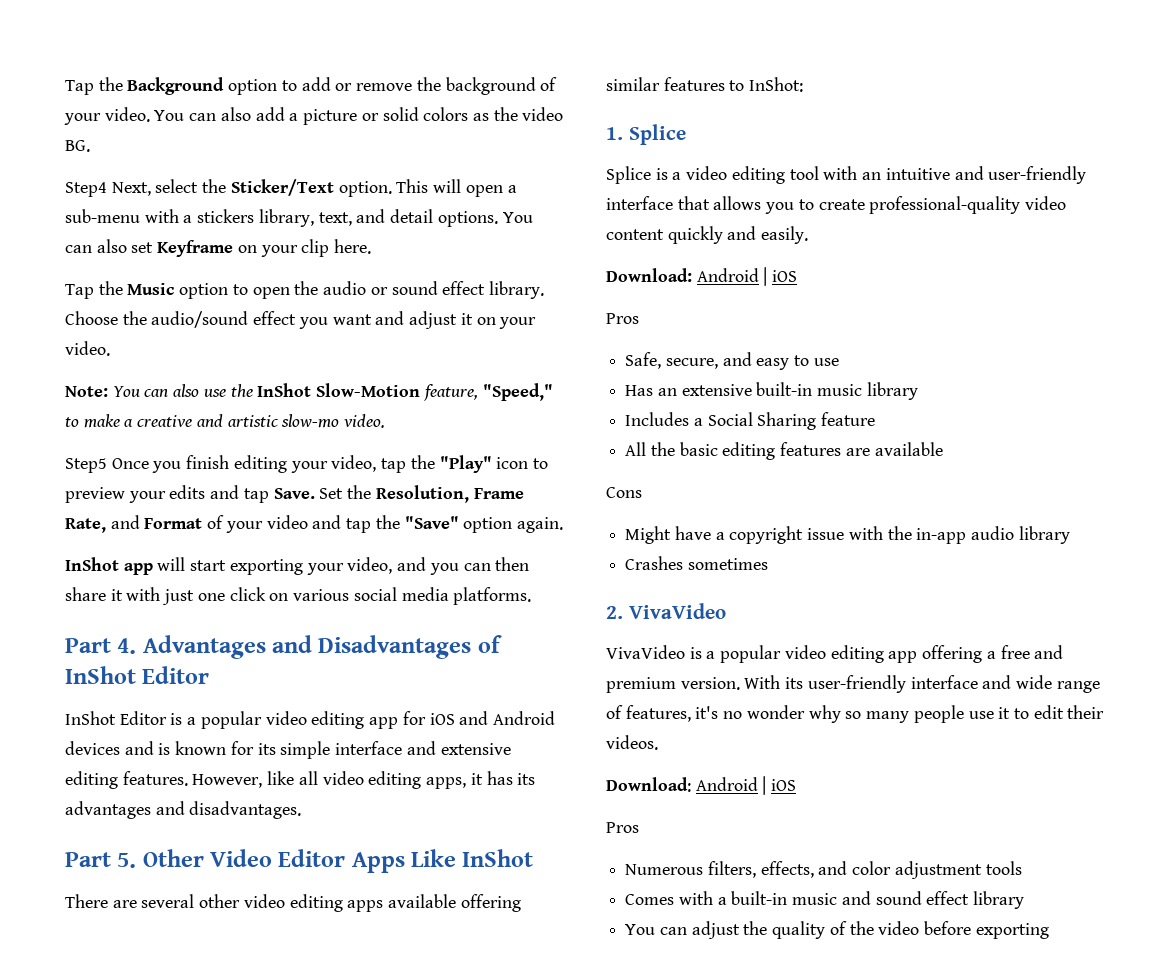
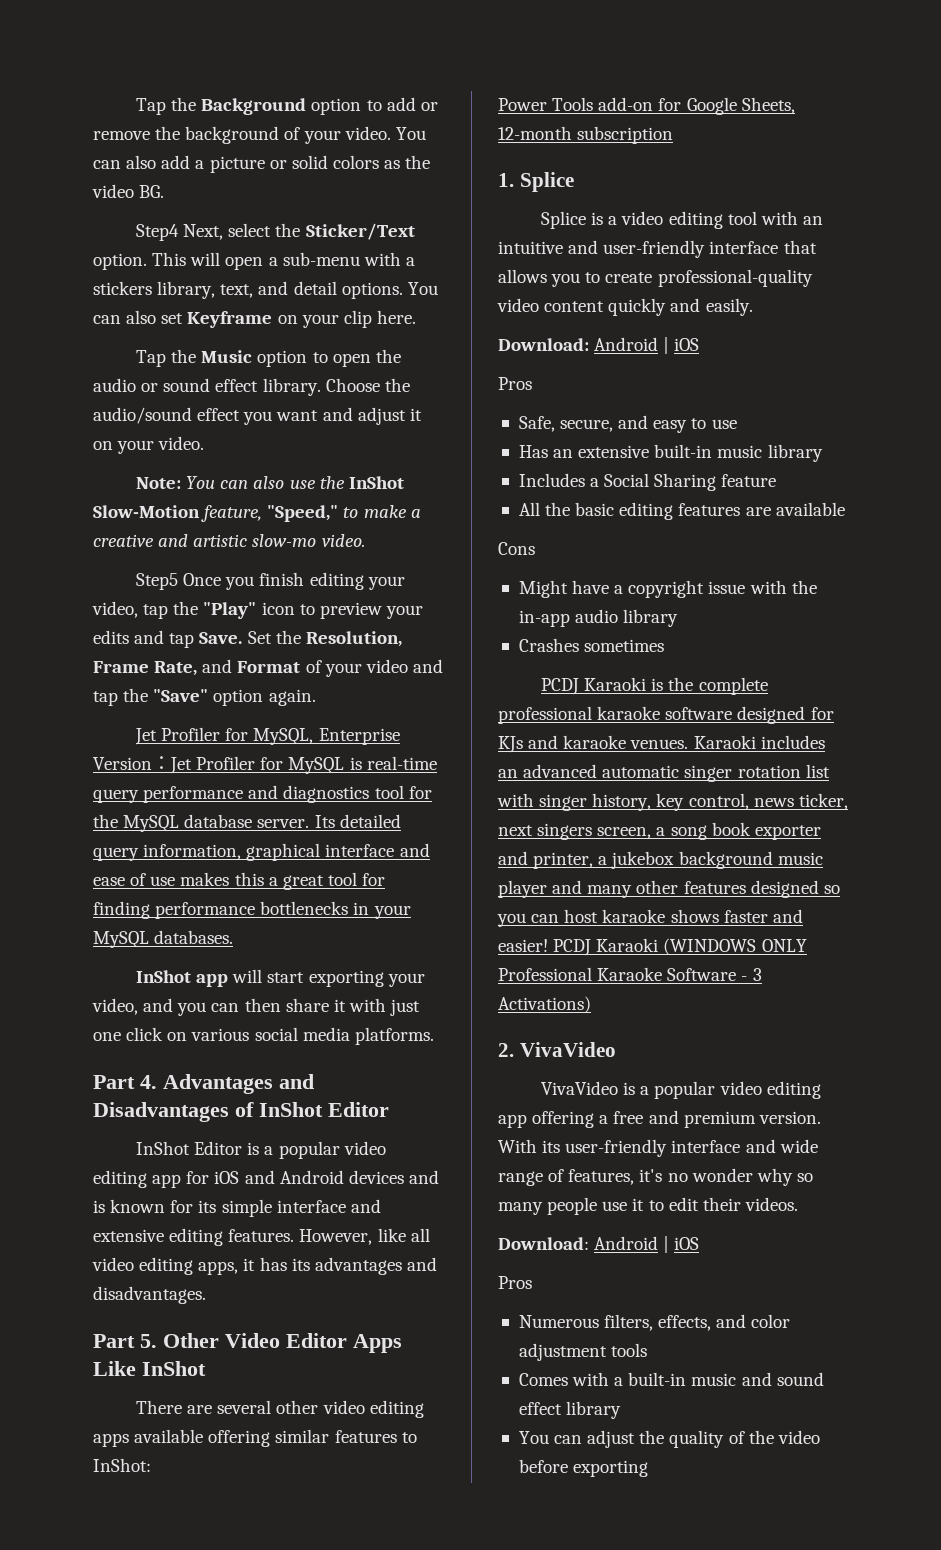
(563, 525) none -> [135,727,400,745] [93,756,437,774] [93,785,432,803] [93,814,401,832] [93,843,430,861] [93,872,386,890] [93,901,411,919] [93,930,234,948] // Jet Profiler for MySQL, Enterprise Version：Jet Profiler for MySQL is real-time query performance and diagnostics tool for the MySQL database server. Its detailed query information, graphical interface and ease of use makes this a great tool for finding performance bottlenecks in your MySQL databases.
(804, 84) none -> [498,97,795,115] [498,126,674,144] // Power Tools add-on for Google Sheets, 12-month subscription
(768, 564) none -> [541,677,768,695] [498,706,834,724] [498,735,825,753] [498,764,830,782] [497,793,848,811] [498,822,821,840] [498,851,823,869] [498,880,840,898] [497,909,803,927] [498,938,807,956] [498,967,762,981] [498,996,591,1013] // PCDJ Karaoki is the complete professional karaoke software designed for KJs and karaoke venues. Karaoki includes an advanced automatic singer rotation list with singer history, key control, news ticker, next singers screen, a song book exporter and printer, a jukebox background music player and many other features designed so you can host karaoke shows faster and easier! PCDJ Karaoki (WINDOWS ONLY Professional Karaoke Software - 3 Activations)

